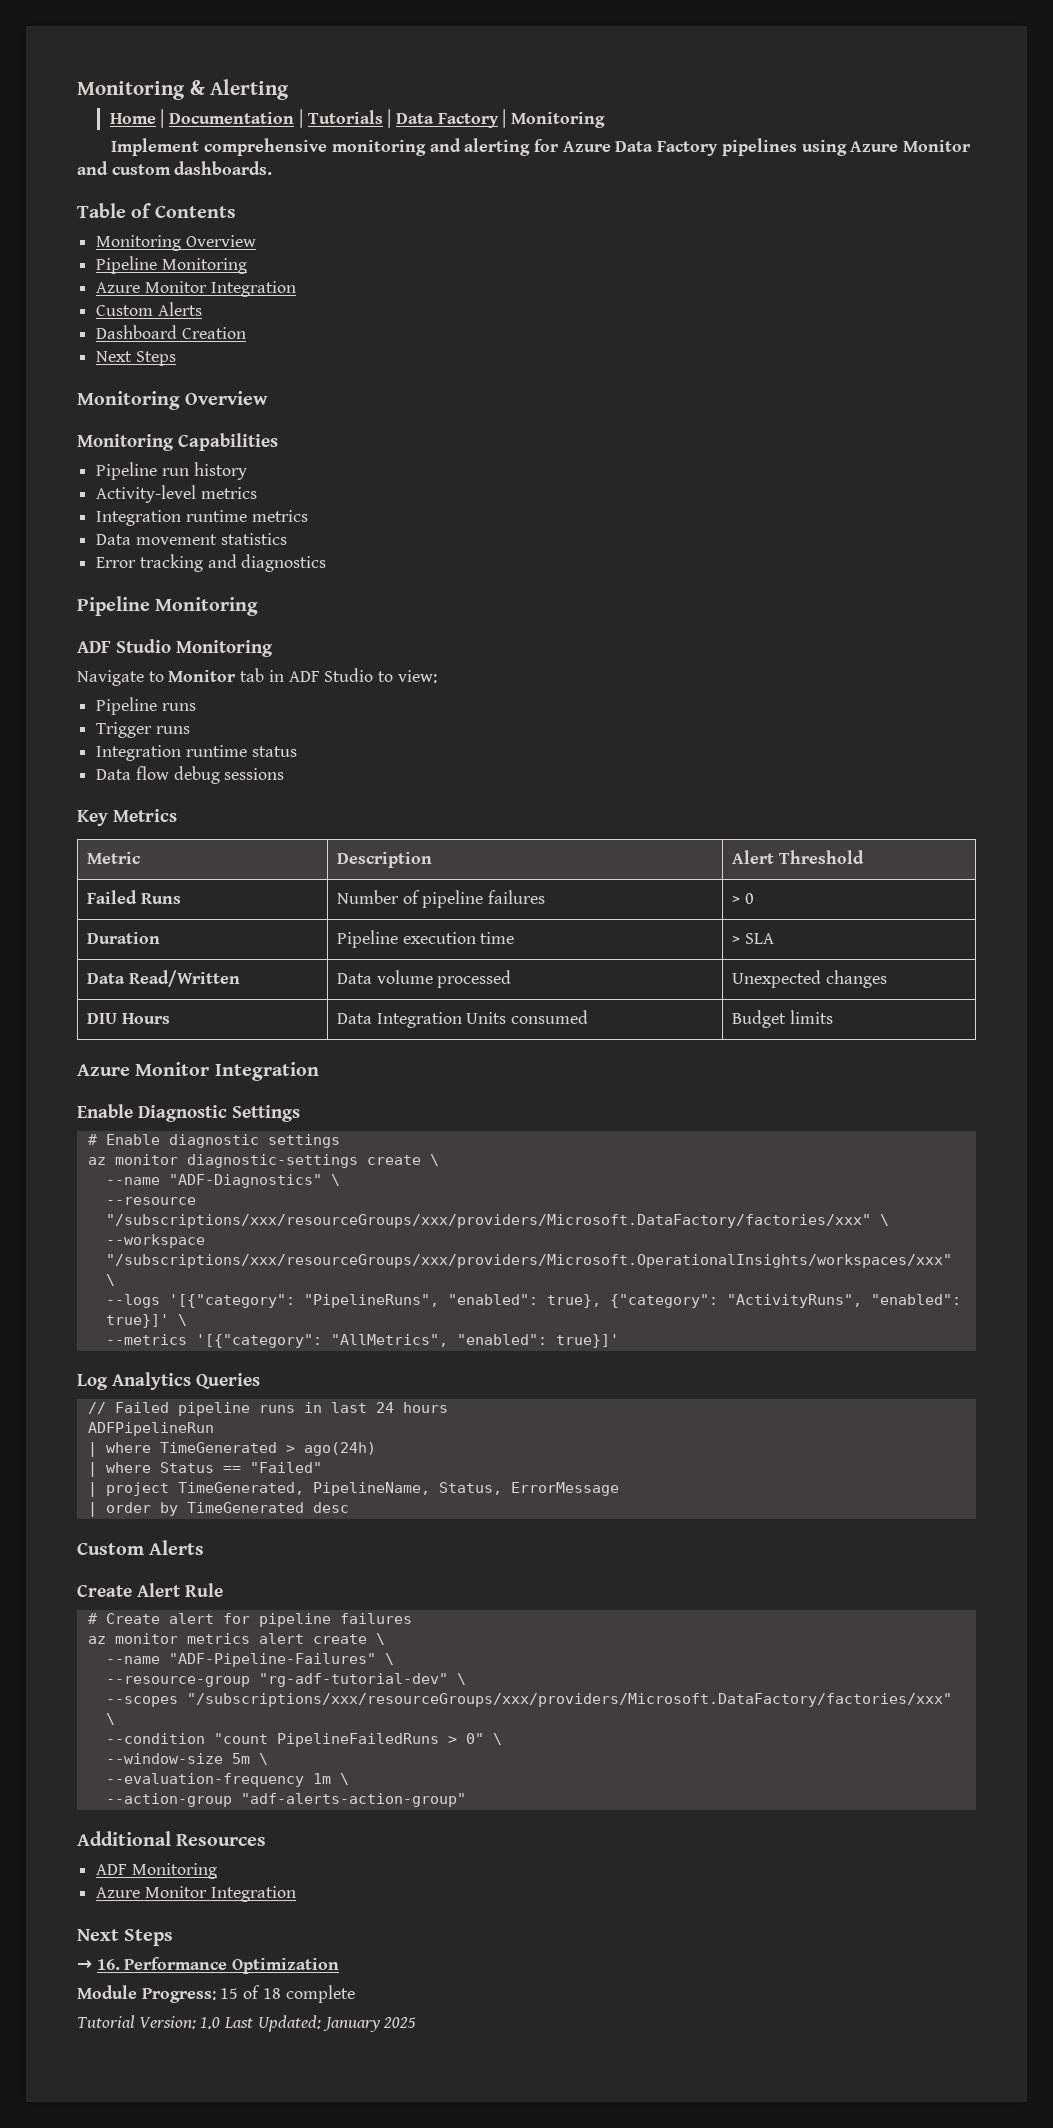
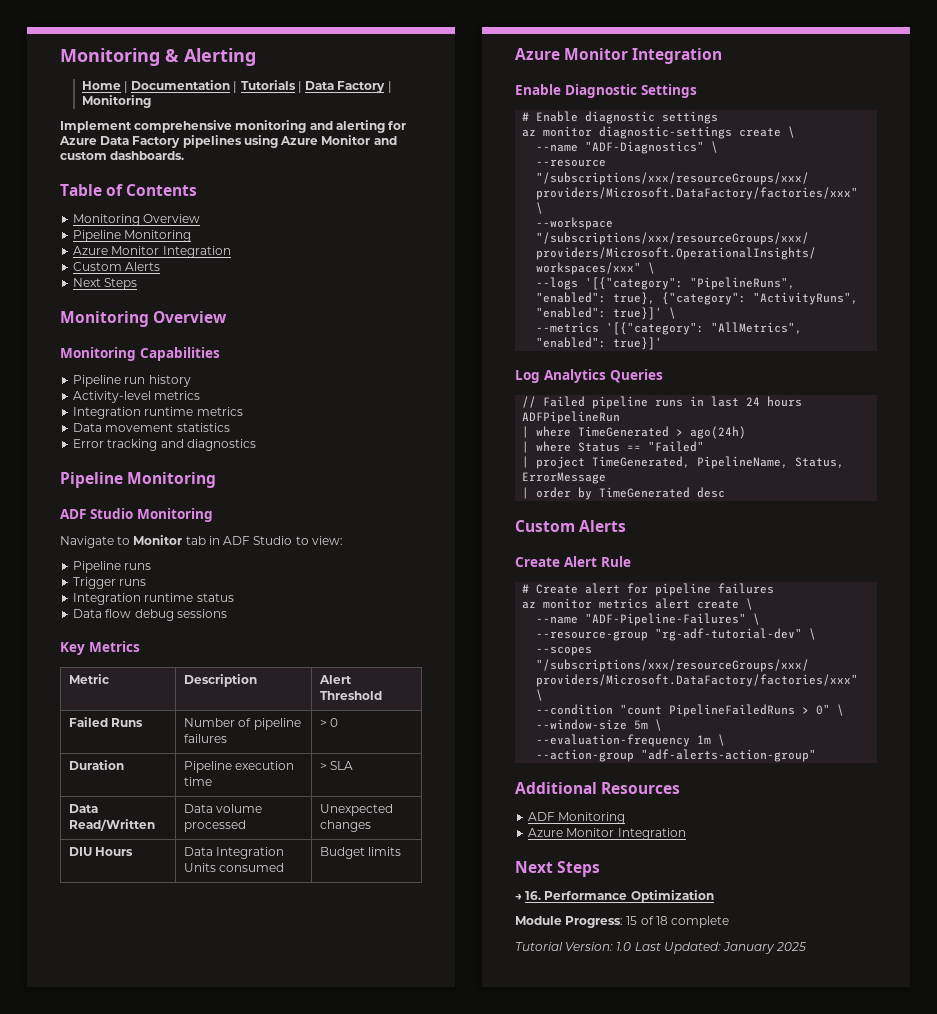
[96,325,246,339] // Dashboard Creation -> (161, 266) none

